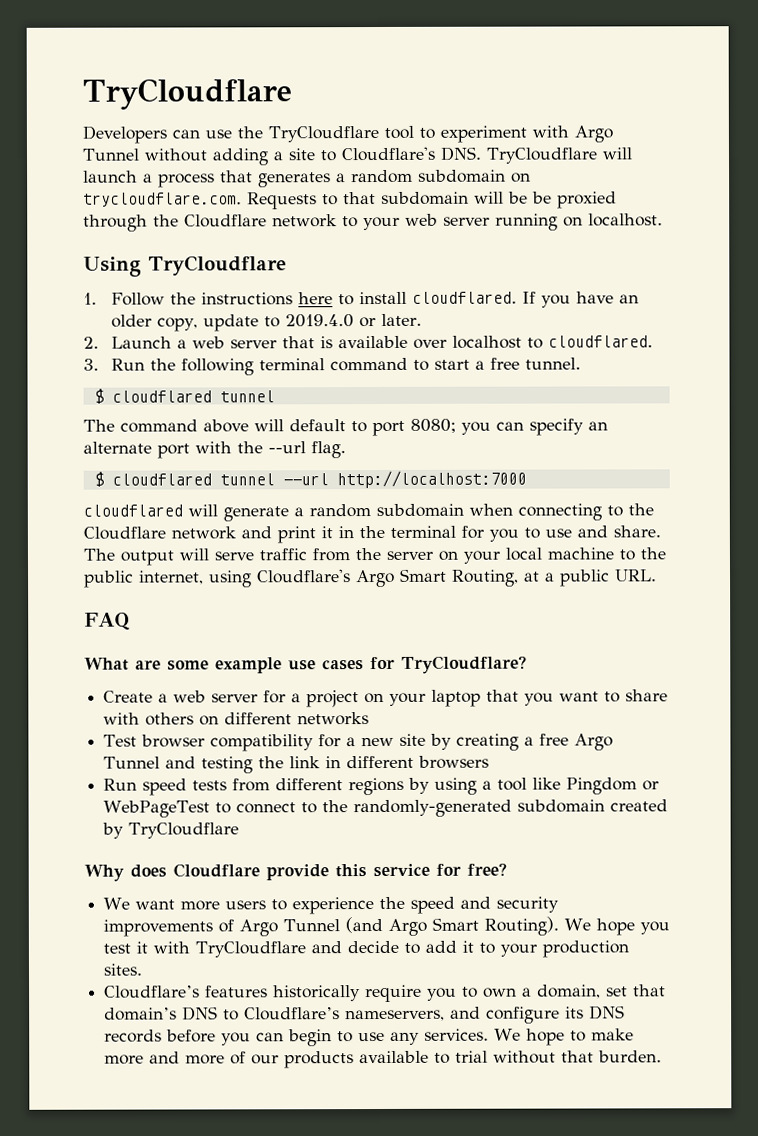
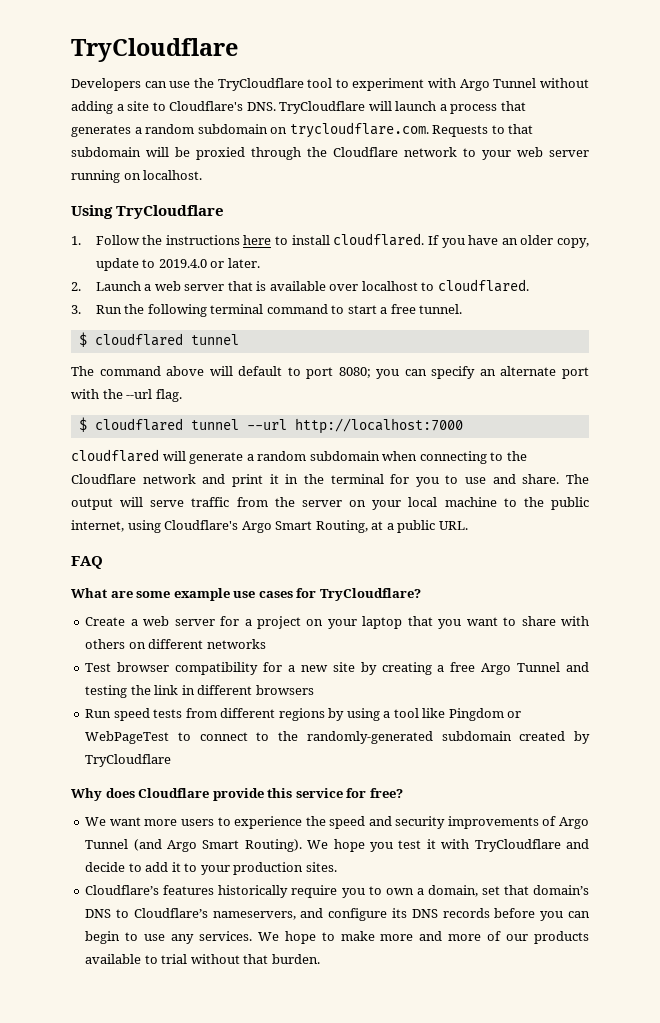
[532,191,552,204] be -> (190, 152) none

